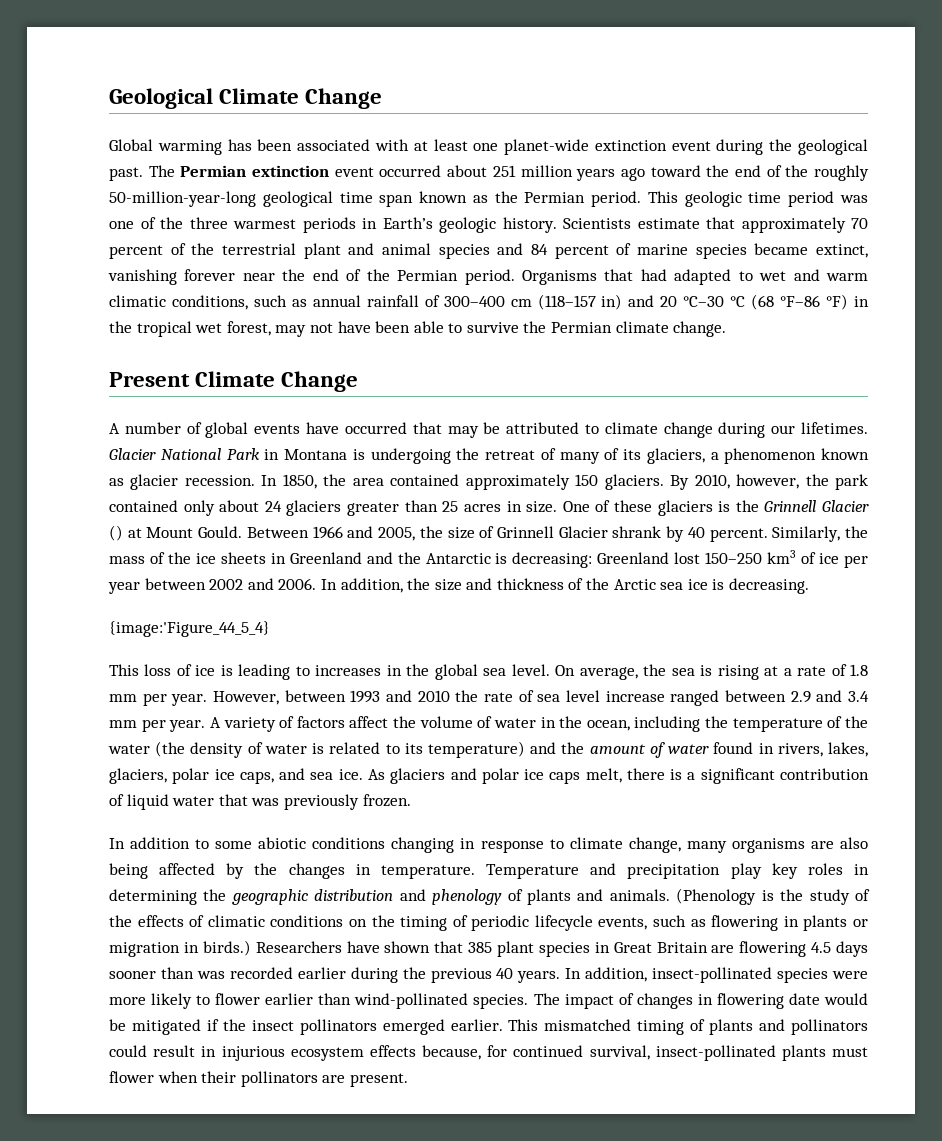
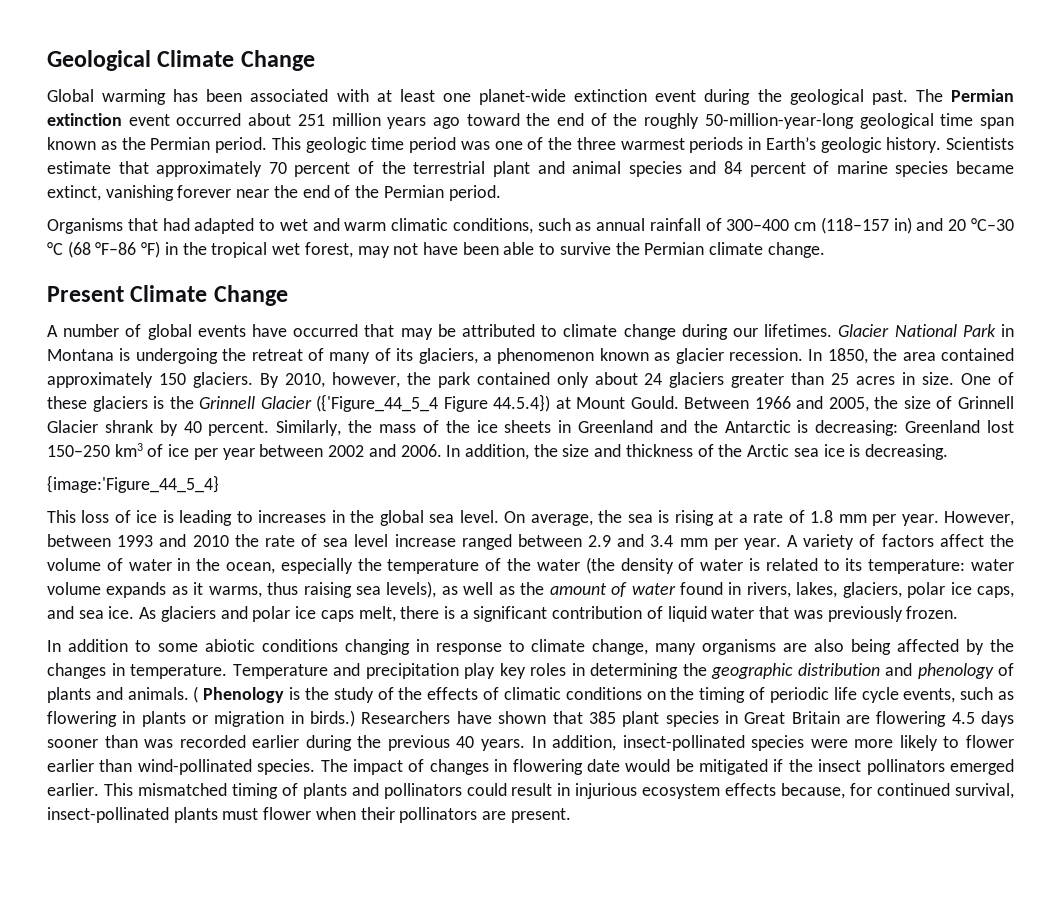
(515, 277) none -> (501, 193) //
[109,525,123,541] () -> [316,394,551,412] ({'Figure_44_5_4 Figure 44.5.4})
[634,716,701,732] including -> [280,558,353,574] especially
[428,741,557,758] temperature) and -> [868,559,1015,574] [47,581,515,598] temperature: water volume expands as it warms, thus raising sea levels), as well as
[676,888,757,905] (Phenology -> [193,686,285,703] ( Phenology
[534,915,593,931] lifecycle -> [833,687,899,703] life cycle

